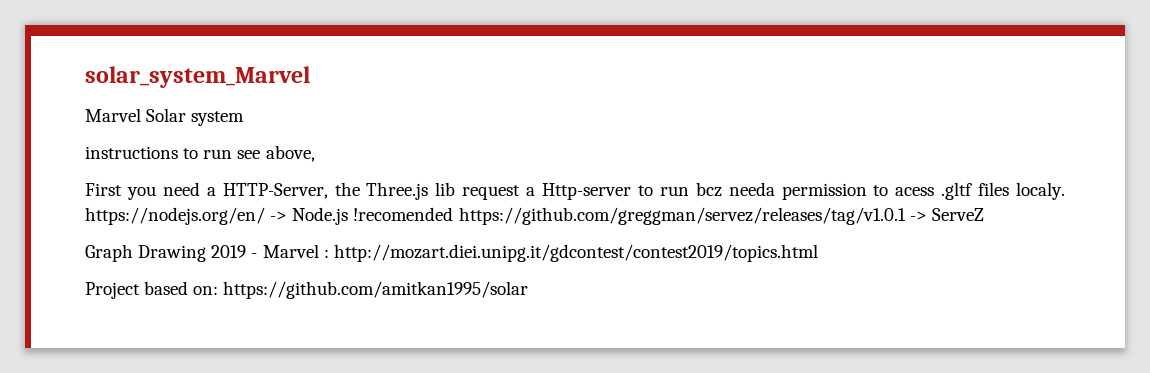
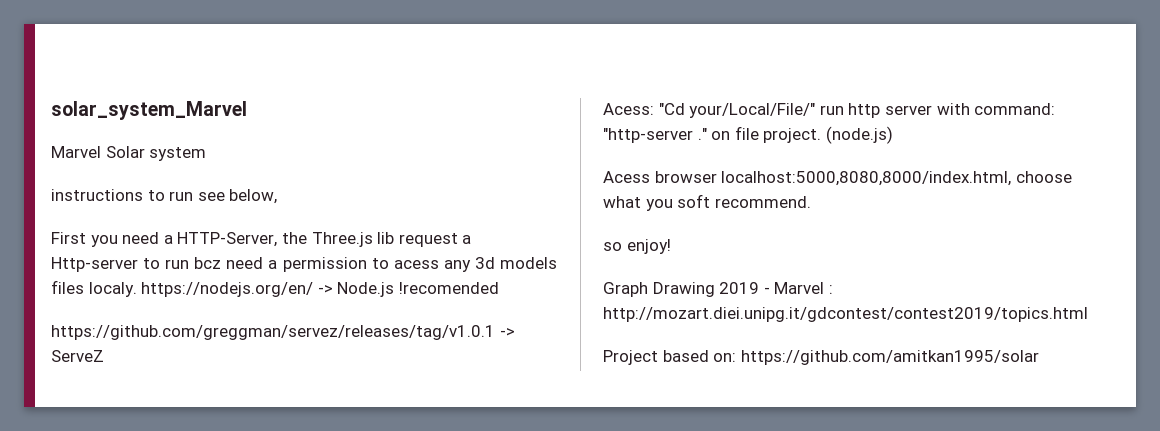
[265,145,315,162] above, -> [229,189,278,204] below,
[728,182,775,196] needa -> [226,257,278,269] need a
[941,182,973,200] .gltf -> [443,257,557,272] any 3d models
(454, 214) none -> (499, 288) //
(984, 214) none -> [603,103,1056,118] [603,126,893,144] [603,171,1072,186] [603,194,811,211] [603,239,671,254] // Acess: "Cd your/Local/File/" run http server with command: "http-server ." on file project. (node.js) // Acess browser localhost:5000,8080,8000/index.html, choose what you soft recommend. // so enjoy!

